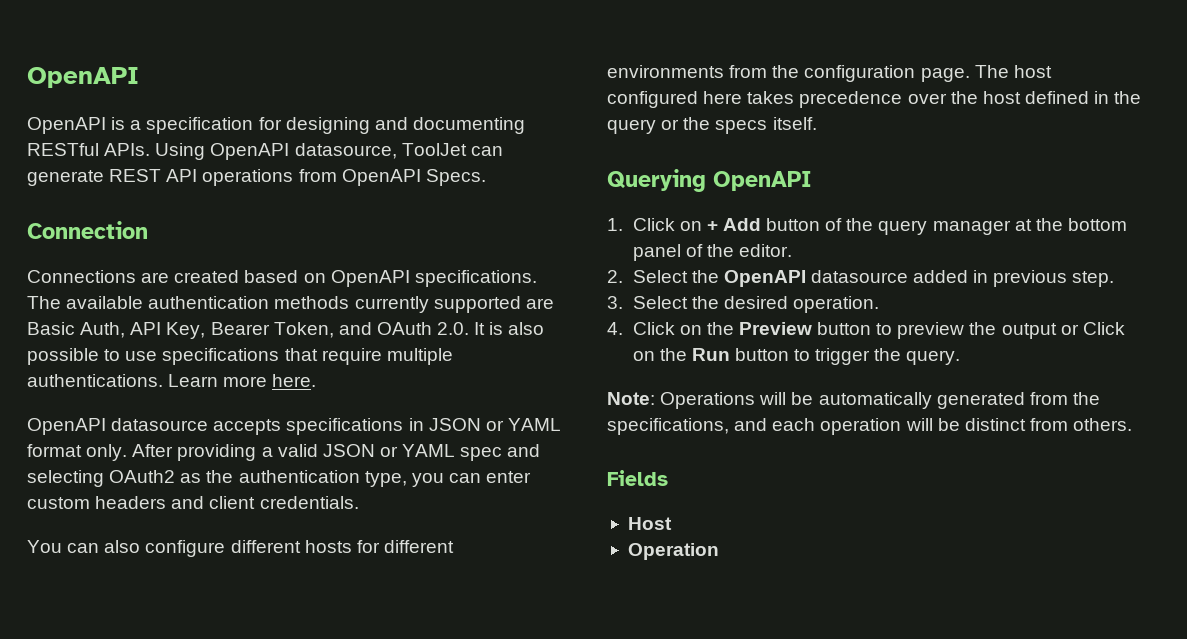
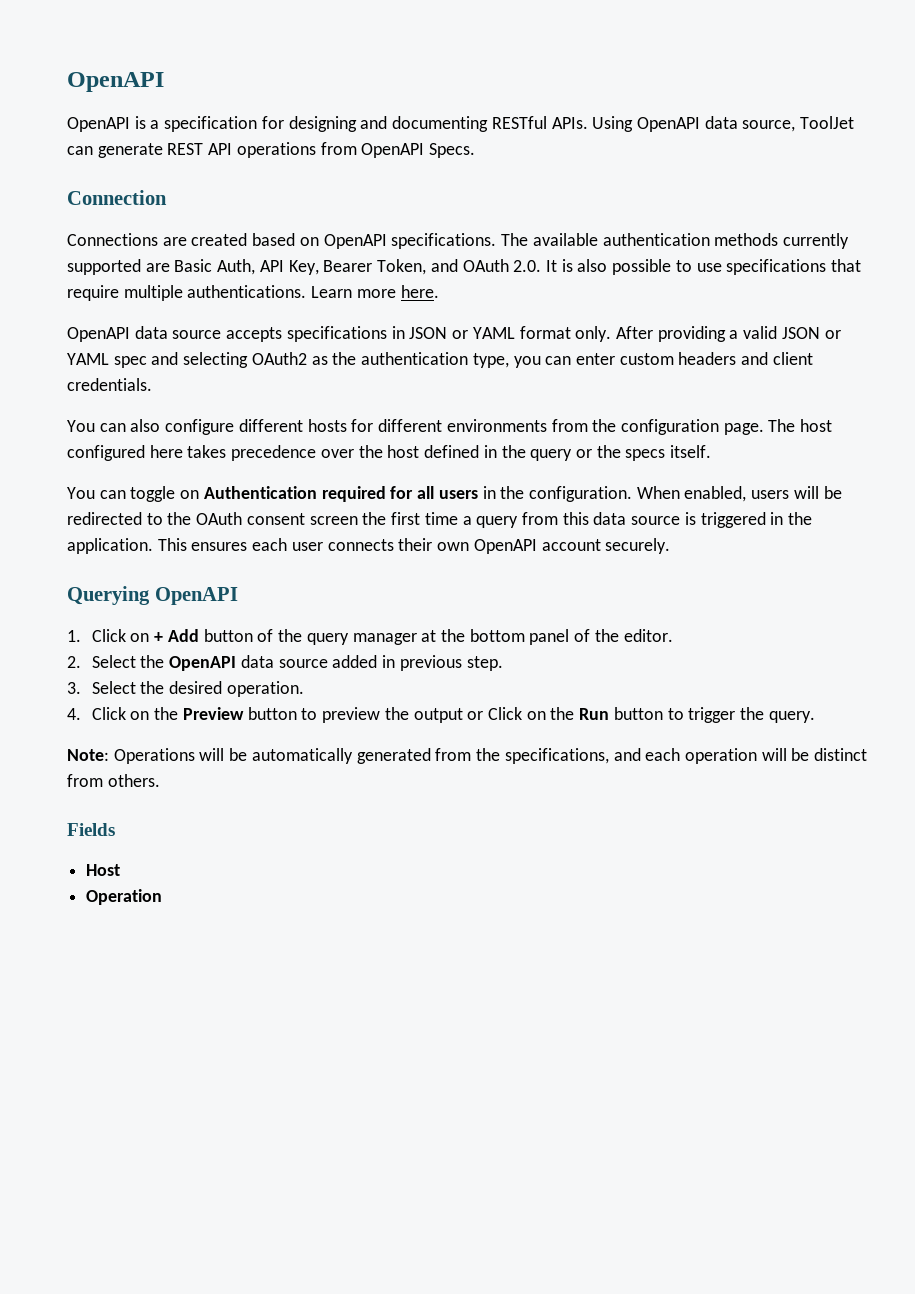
[294,143,397,159] datasource, -> [704,116,796,132] data source,
[111,418,209,431] datasource -> [134,326,222,339] data source
(817, 123) none -> [67,486,842,502] [67,512,813,528] [67,538,671,554] // You can toggle on Authentication required for all users in the configuration. When enabled, users will be redirected to the OAuth consent screen the first time a query from this data source is triggered in the application. This ensures each user connects their own OpenAPI account securely.
[810,270,908,283] datasource -> [240,655,328,668] data source

